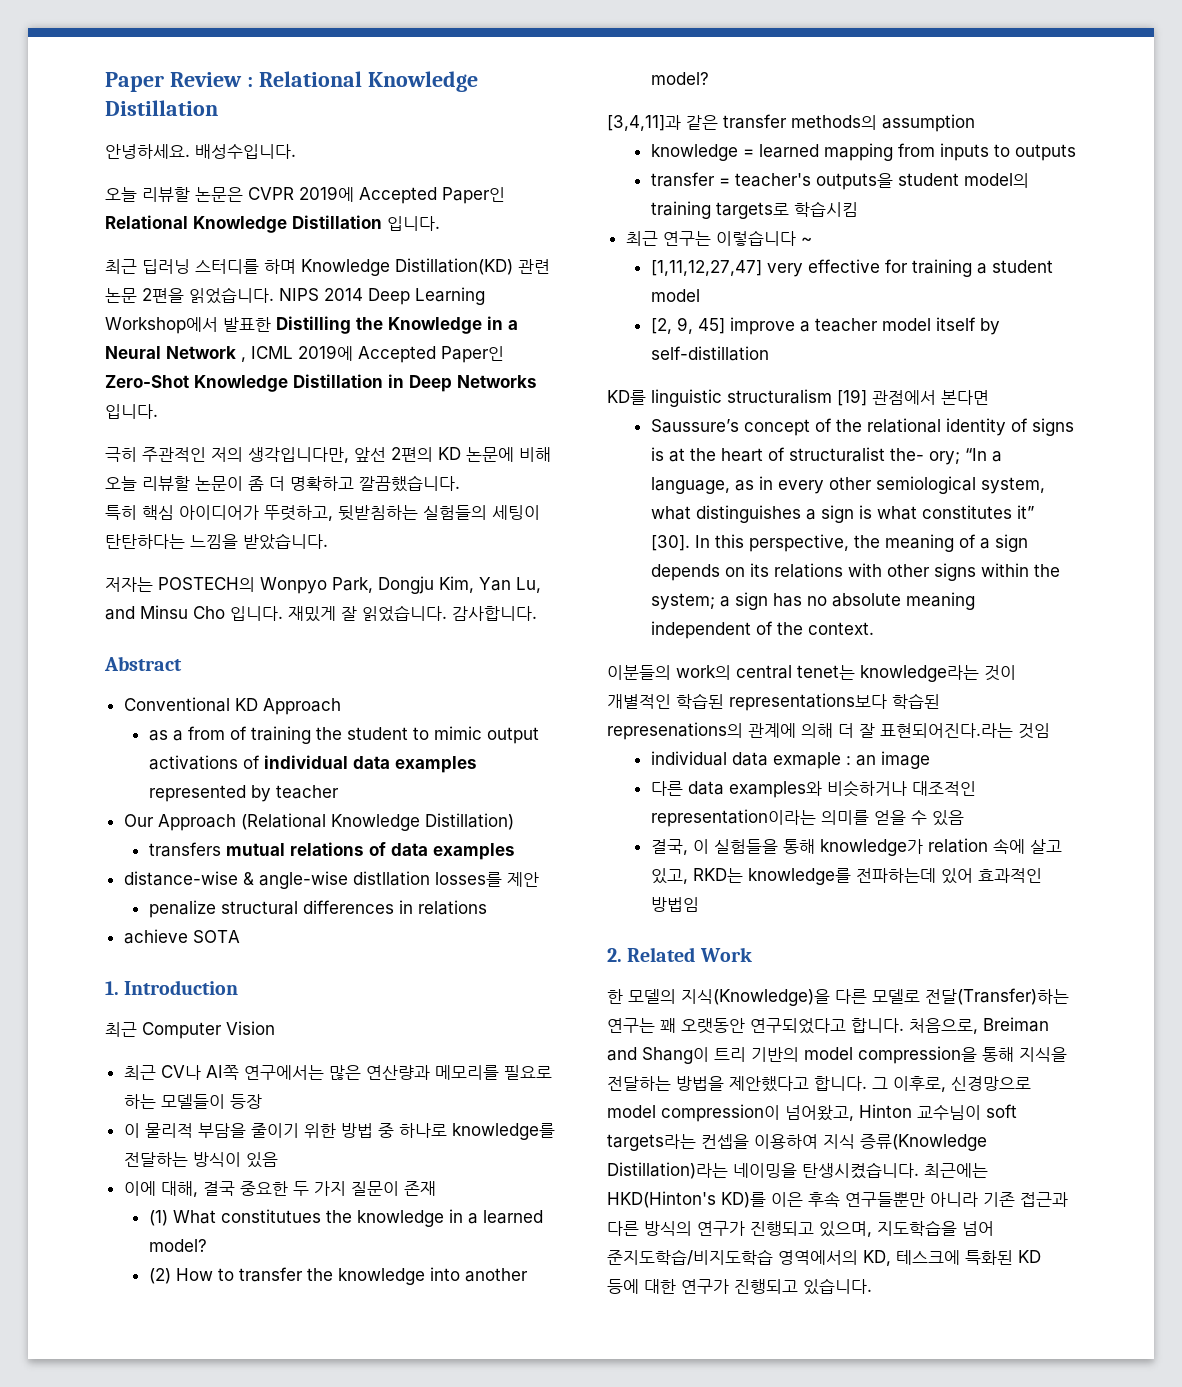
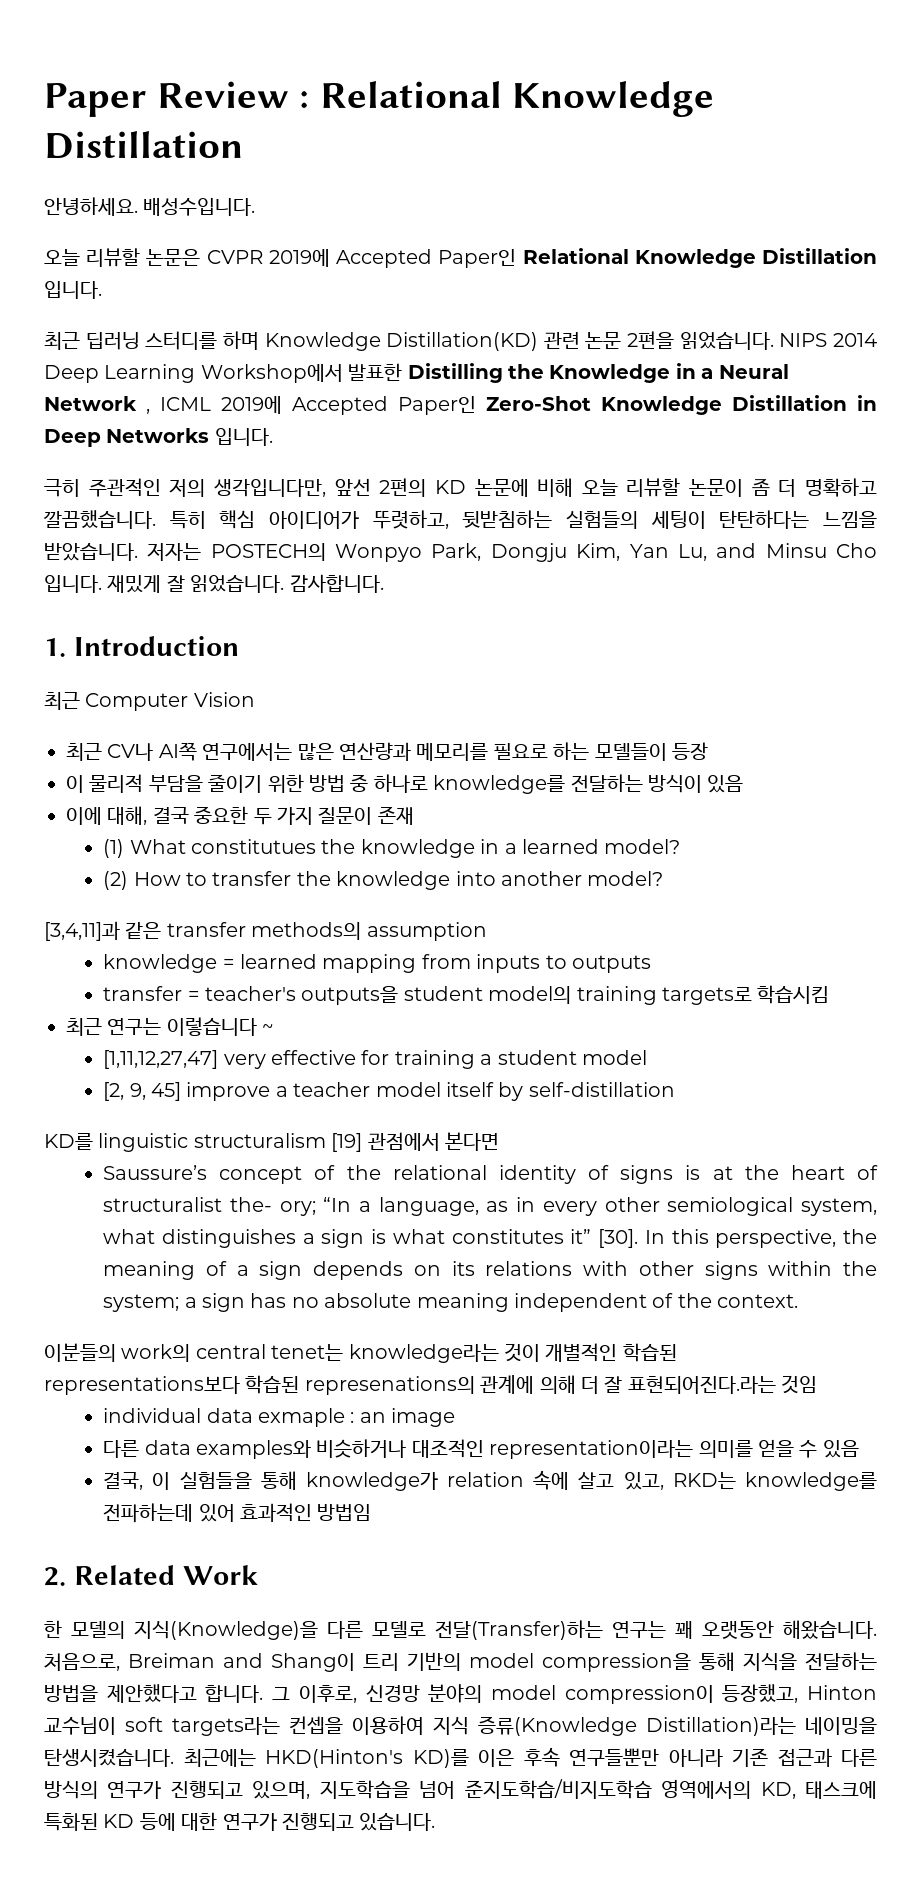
(460, 483) // -> (156, 519) none
(328, 541) // -> (138, 552) none
[104,656,182,671] [123,697,341,715] [148,726,539,744] [148,755,477,773] [148,785,339,802] [123,813,514,831] [148,842,515,860] [123,871,539,889] [148,900,487,918] [123,929,240,944] // Abstract // Conventional KD Approach // as a from of training the student to mimic output activations of individual data examples represented by teacher // Our Approach (Relational Knowledge Distillation) // transfers mutual relations of data examples // distance-wise & angle-wise distllation losses를 제안 // penalize structural differences in relations // achieve SOTA -> (384, 583) none
[750,1018,904,1034] 연구되었다고 합니다. -> [783,1620,877,1639] 해왔습니다.
[951,1076,1031,1091] 신경망으로 -> [365,1684,483,1703] 신경망 분야의
[785,1105,854,1121] 넘어왔고, -> [722,1684,799,1703] 등장했고,
[896,1250,960,1265] 테스크에 -> [805,1781,878,1799] 태스크에

